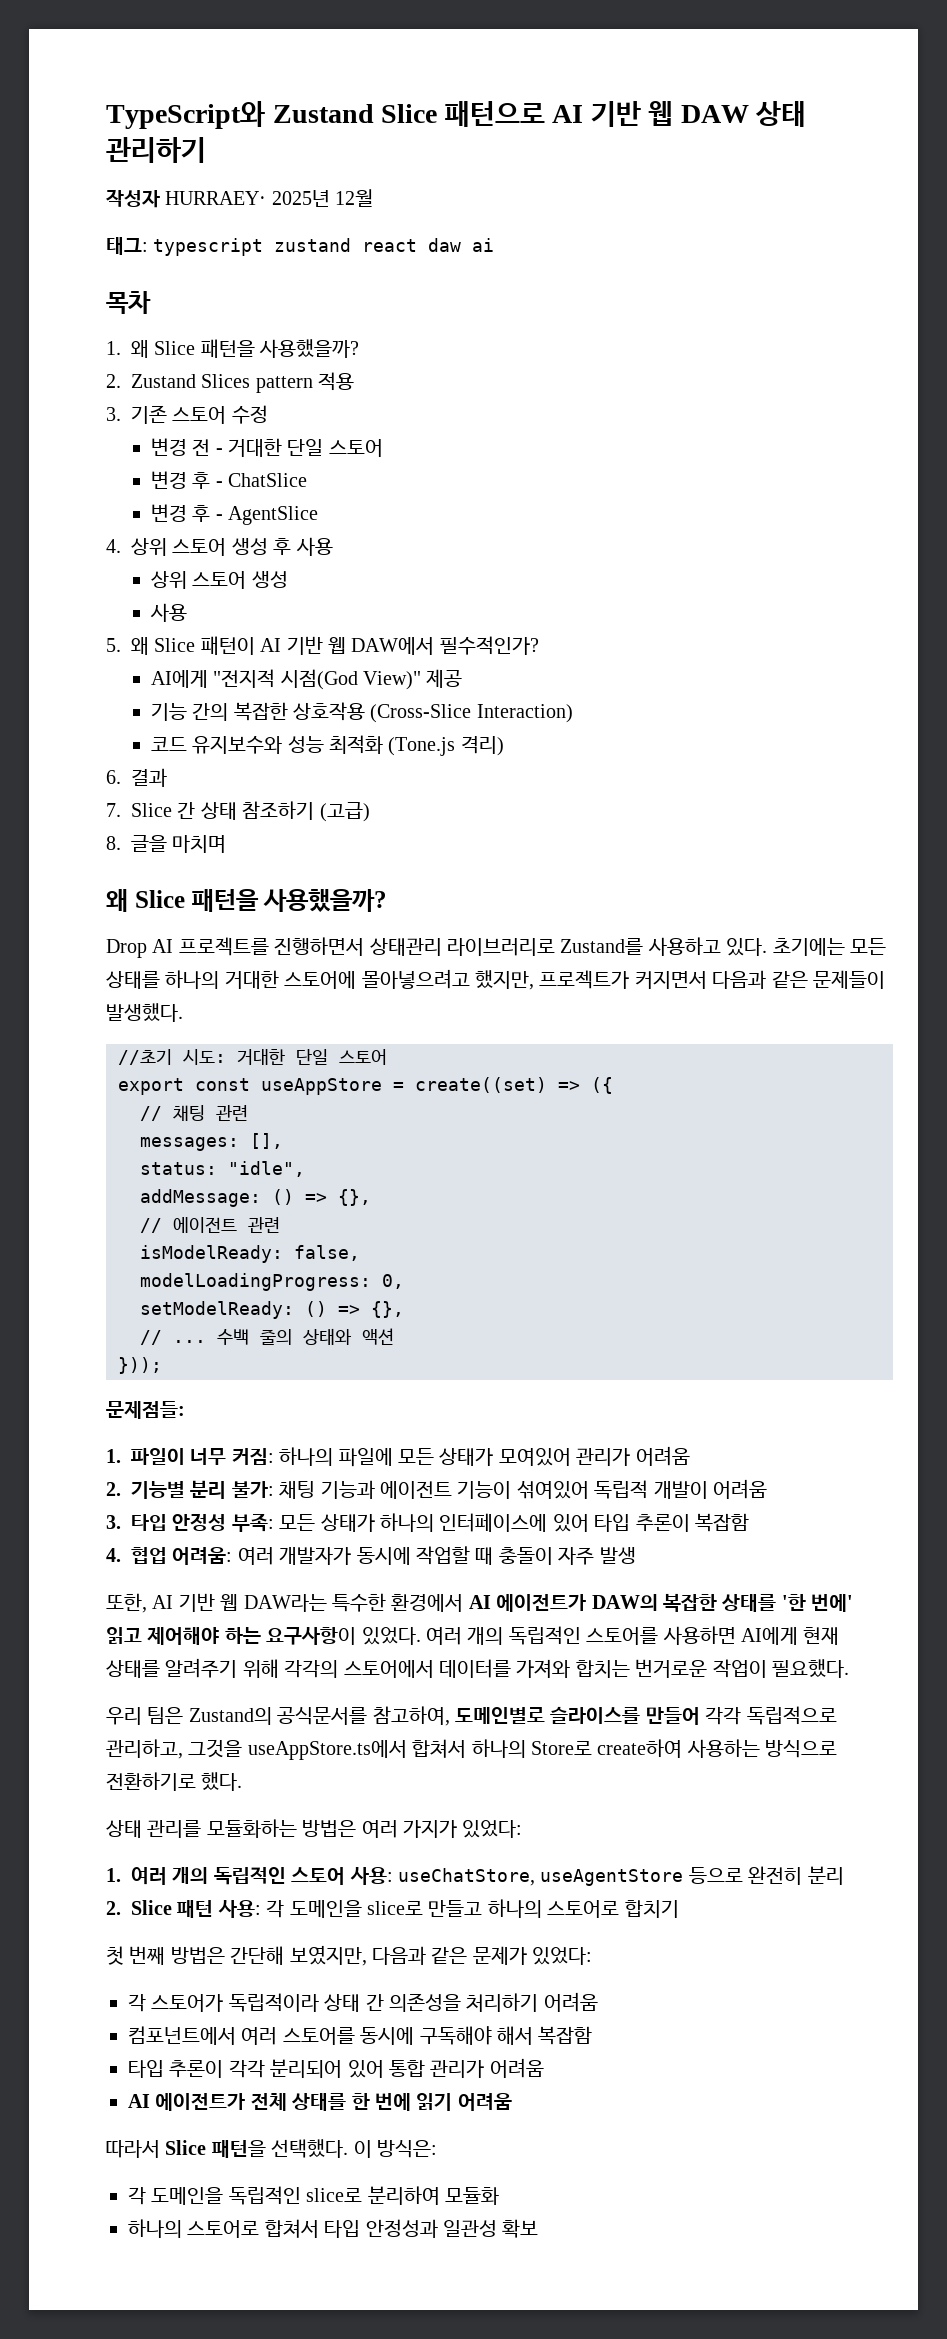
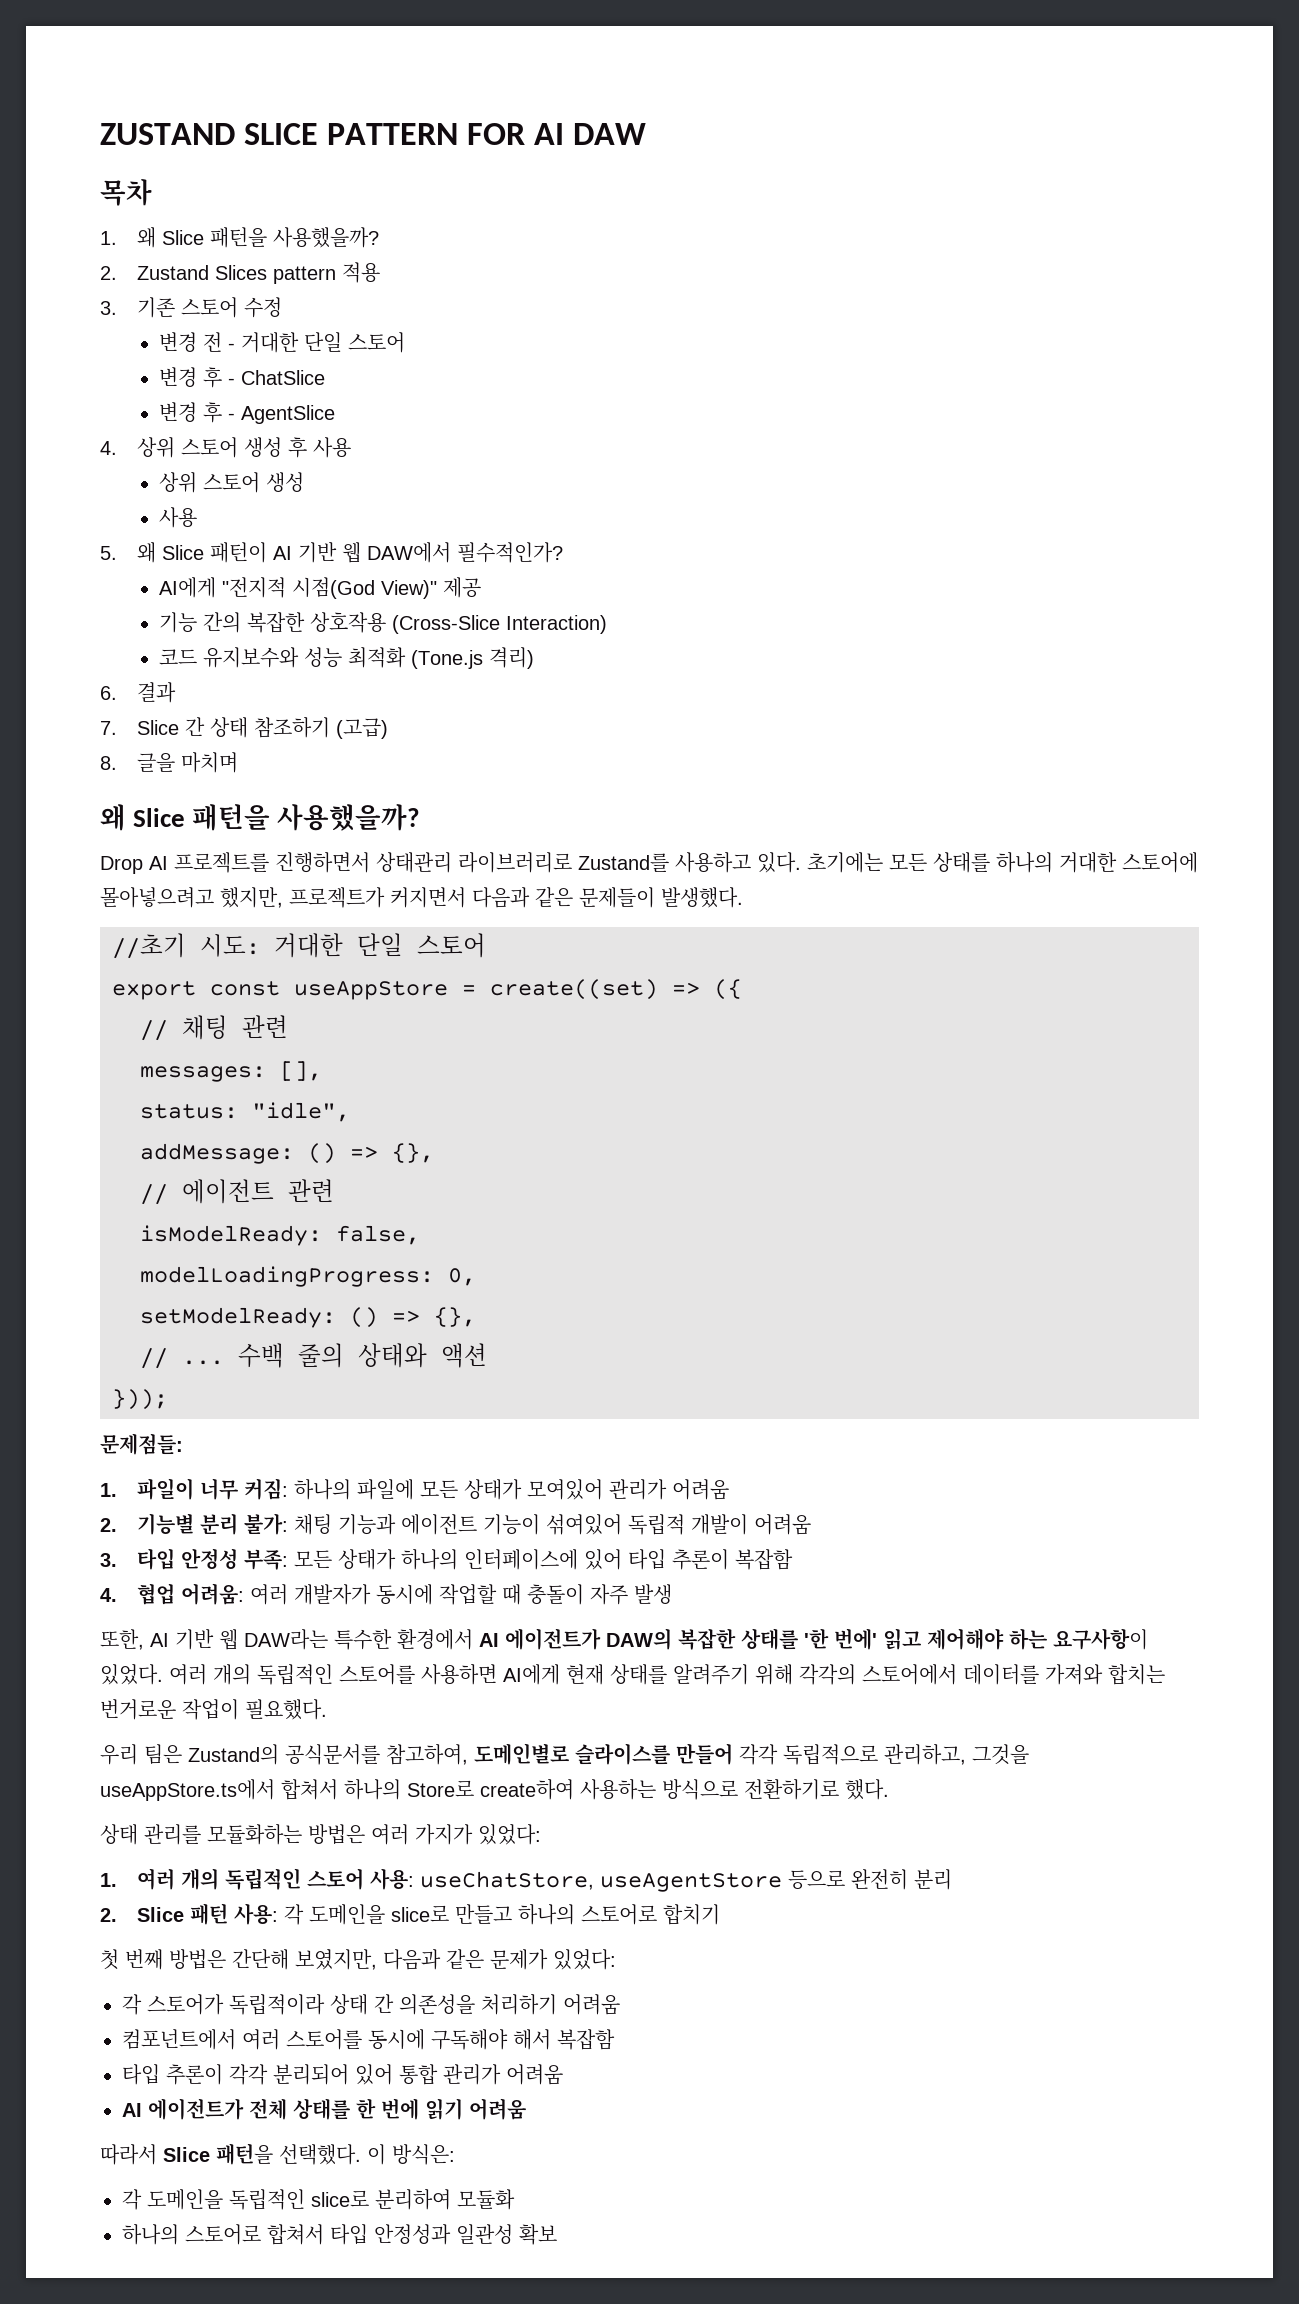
[106,101,807,129] [106,137,206,163] [106,189,374,208] [106,237,495,256] TypeScript와 Zustand Slice 패턴으로 AI 기반 웹 DAW 상태 관리하기 // 작성자 HURRAEY· 2025년 12월 // 태그: typescript zustand react daw ai -> [100,123,647,145] ZUSTAND SLICE PATTERN FOR AI DAW

